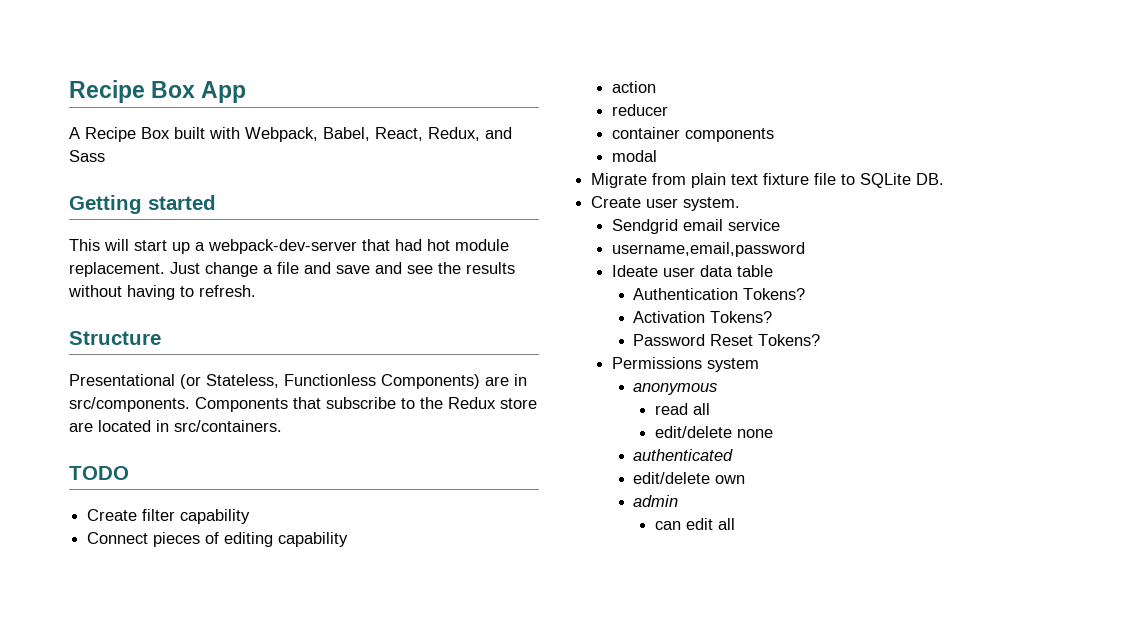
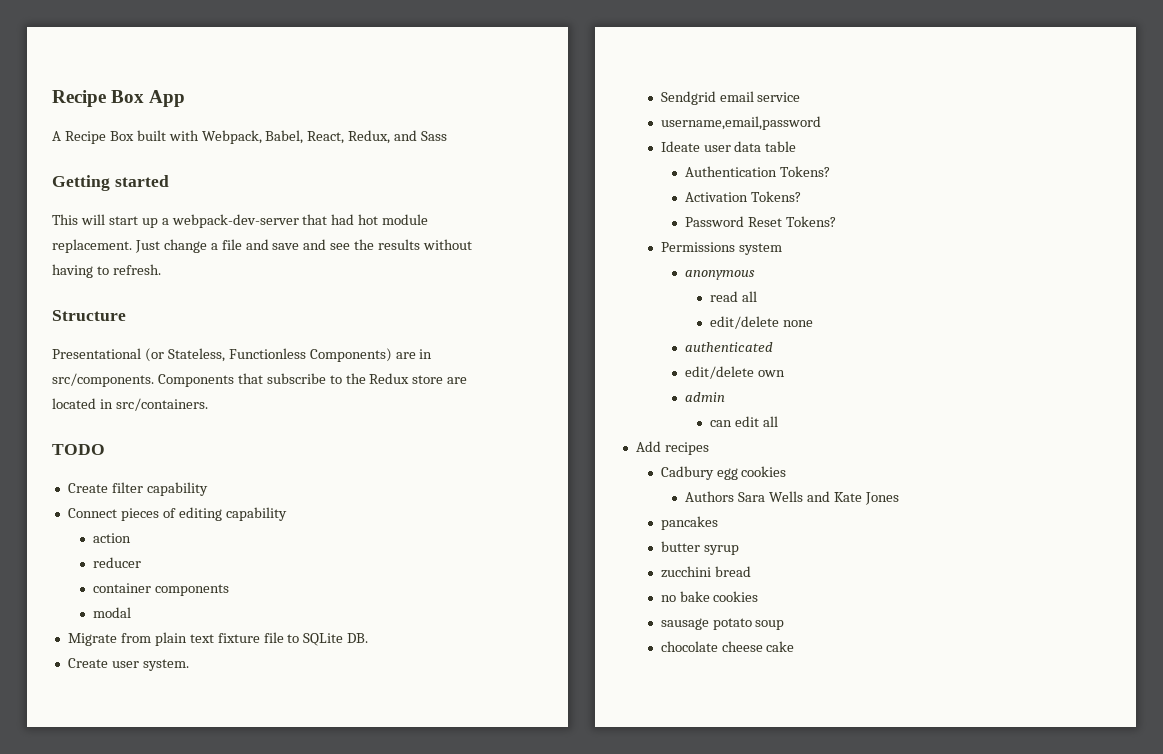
(735, 524) none -> [635,441,709,455] [660,466,787,480] [685,491,899,505] [660,516,718,530] [660,541,739,555] [660,566,751,578] [660,591,759,602] [660,618,785,630] [660,641,795,652] // Add recipes // Cadbury egg cookies // Authors Sara Wells and Kate Jones // pancakes // butter syrup // zucchini bread // no bake cookies // sausage potato soup // chocolate cheese cake

